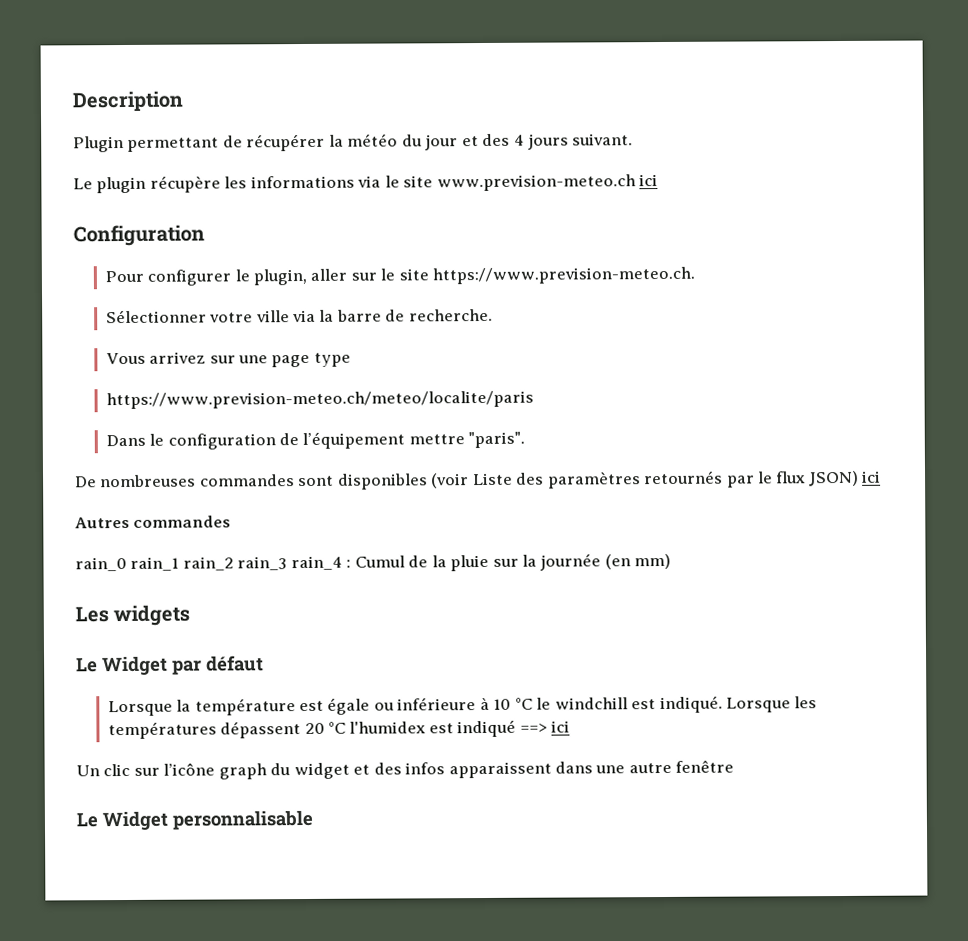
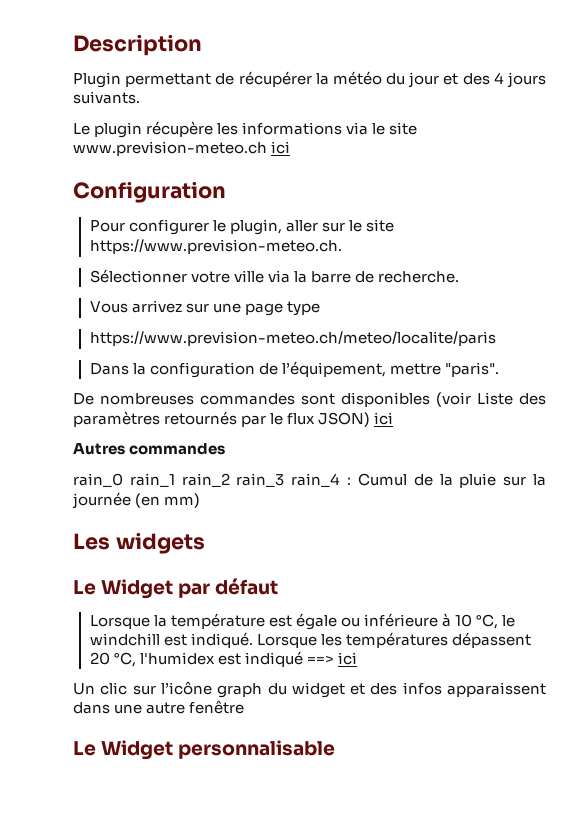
[572,133,634,146] suivant. -> [73,91,140,104] suivants.
[149,433,165,446] le -> [132,363,146,375] la
[302,431,406,450] l’équipement -> [281,361,386,377] l’équipement,
[514,697,533,710] °C -> [476,614,499,629] °C,
[327,721,346,734] °C -> [113,652,136,667] °C,

